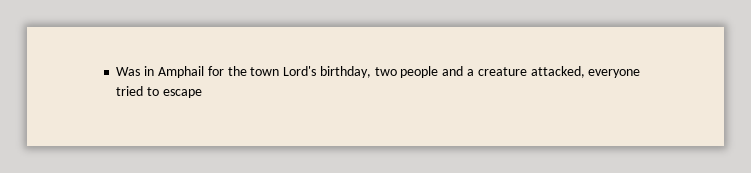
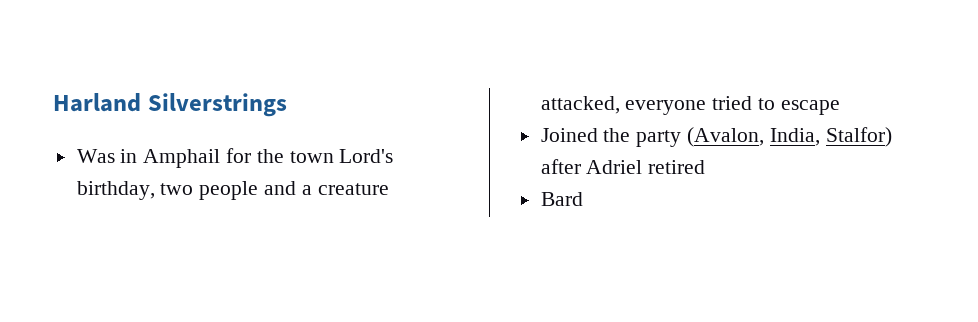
(116, 71) none -> [53,93,287,117] Harland Silverstrings //
(202, 93) none -> [540,127,892,147] [540,159,706,174] [540,192,583,206] // Joined the party (Avalon, India, Stalfor) after Adriel retired // Bard

